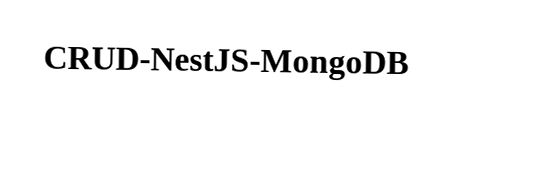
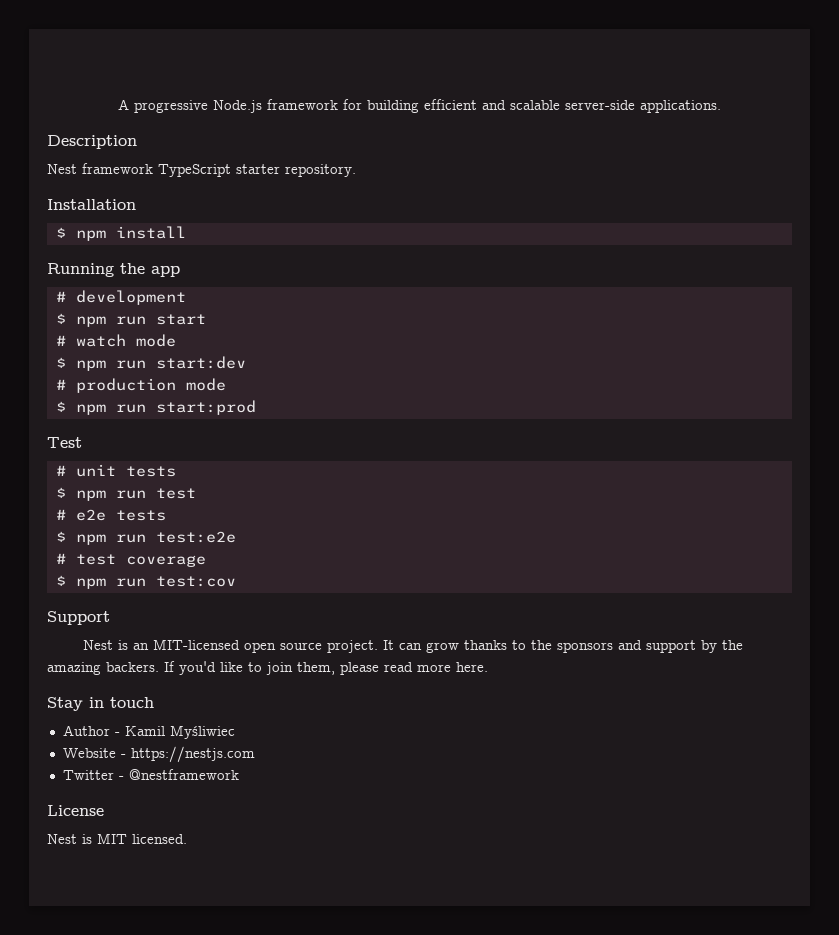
[43,46,409,82] CRUD-NestJS-MongoDB -> [118,99,721,113] [47,135,137,149] [47,163,356,177] [47,199,136,210] [55,226,186,241] [47,263,180,277] [55,290,186,305] [55,313,206,327] [55,334,176,347] [55,356,246,371] [55,378,226,393] [55,400,256,415] [47,437,82,448] [55,464,176,477] [55,487,196,501] [55,509,166,521] [55,531,236,545] [55,553,206,567] [55,575,236,589] [47,611,110,625] [83,639,744,653] [47,661,488,675] [47,697,154,711] [62,725,235,739] [62,746,255,763] [62,769,239,780] [47,805,104,816] [47,833,187,844] A progressive Node.js framework for building efficient and scalable server-side applications. // Description // Nest framework TypeScript starter repository. // Installation // $ npm install // Running the app // # development // $ npm run start // # watch mode // $ npm run start:dev // # production mode // $ npm run start:prod // Test // # unit tests // $ npm run test // # e2e tests // $ npm run test:e2e // # test coverage // $ npm run test:cov // Support // Nest is an MIT-licensed open source project. It can grow thanks to the sponsors and support by the amazing backers. If you'd like to join them, please read more here. // Stay in touch // Author - Kamil Myśliwiec // Website - https://nestjs.com // Twitter - @nestframework // License // Nest is MIT licensed.

